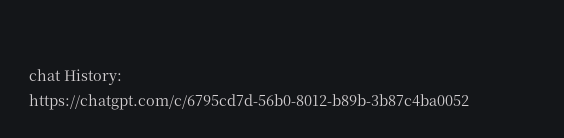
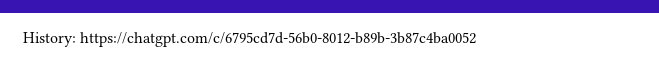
[29,69,61,81] chat -> (23, 39) none

